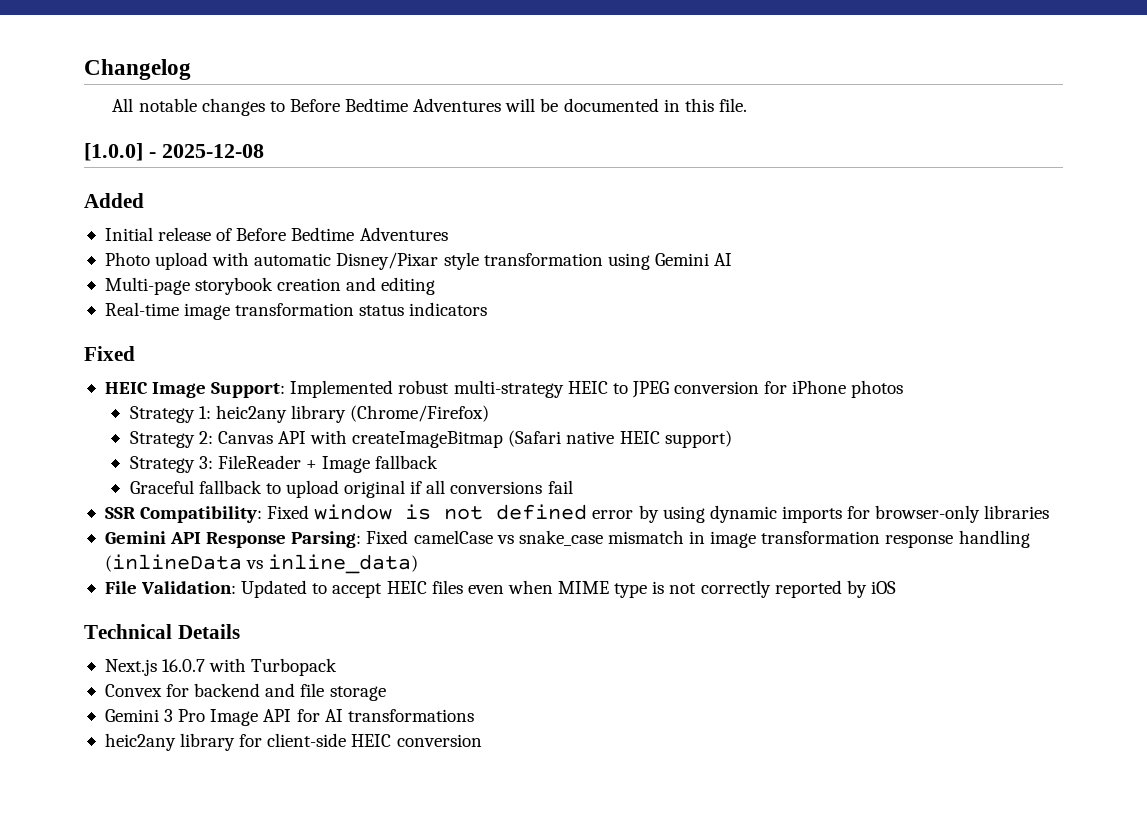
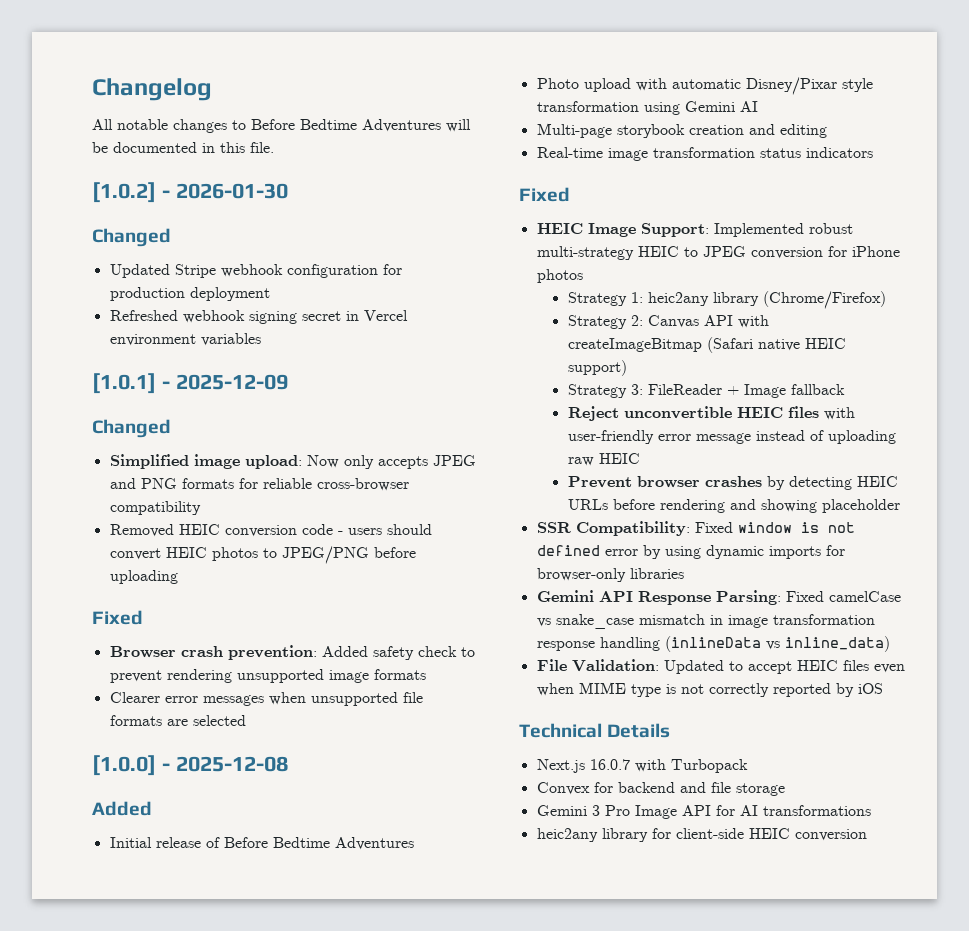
(747, 105) none -> [92,182,288,203] [92,228,171,247] [109,264,402,278] [109,287,270,301] [109,310,408,324] [109,333,261,346] [92,373,288,394] [92,419,171,438] [109,454,476,469] [109,478,409,491] [109,501,201,515] [109,524,432,537] [109,546,416,564] [109,570,178,584] [92,610,143,625] [109,645,475,660] [109,669,426,683] [109,692,423,706] [109,715,246,726] // [1.0.2] - 2026-01-30 // Changed // Updated Stripe webhook configuration for production deployment // Refreshed webhook signing secret in Vercel environment variables // [1.0.1] - 2025-12-09 // Changed // Simplified image upload: Now only accepts JPEG and PNG formats for reliable cross-browser compatibility // Removed HEIC conversion code - users should convert HEIC photos to JPEG/PNG before uploading // Fixed // Browser crash prevention: Added safety check to prevent rendering unsupported image formats // Clearer error messages when unsupported file formats are selected
[129,480,573,498] Graceful fallback to upload original if all conversions fail -> [567,406,855,421] [567,430,896,444] [567,453,640,466] [567,476,898,490] [567,499,900,513] Reject unconvertible HEIC files with user-friendly error message instead of uploading raw HEIC // Prevent browser crashes by detecting HEIC URLs before rendering and showing placeholder

